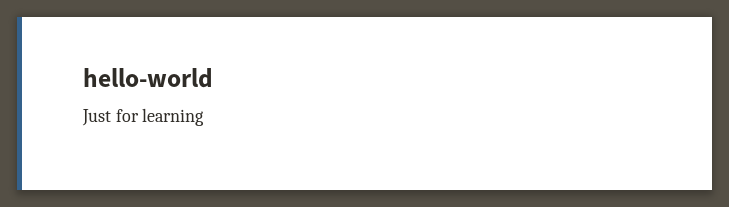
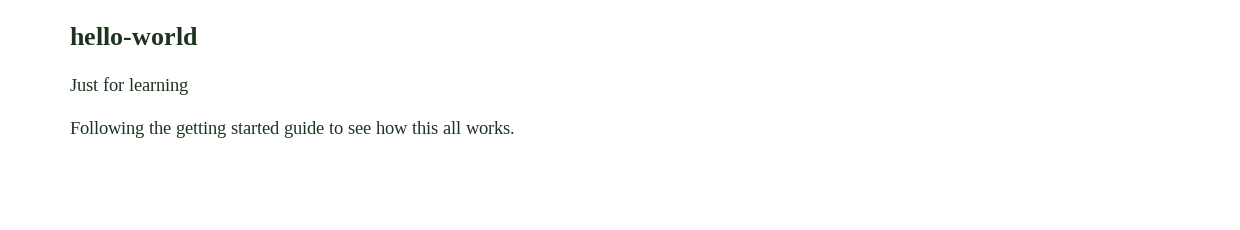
(205, 117) none -> [70,121,515,138] // Following the getting started guide to see how this all works.

